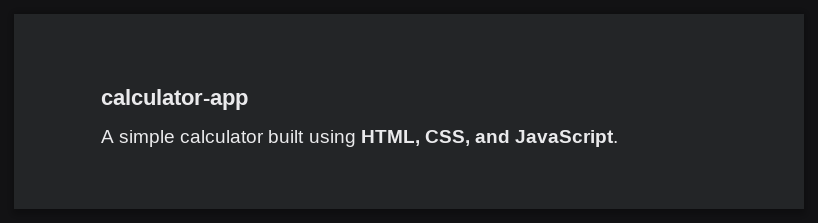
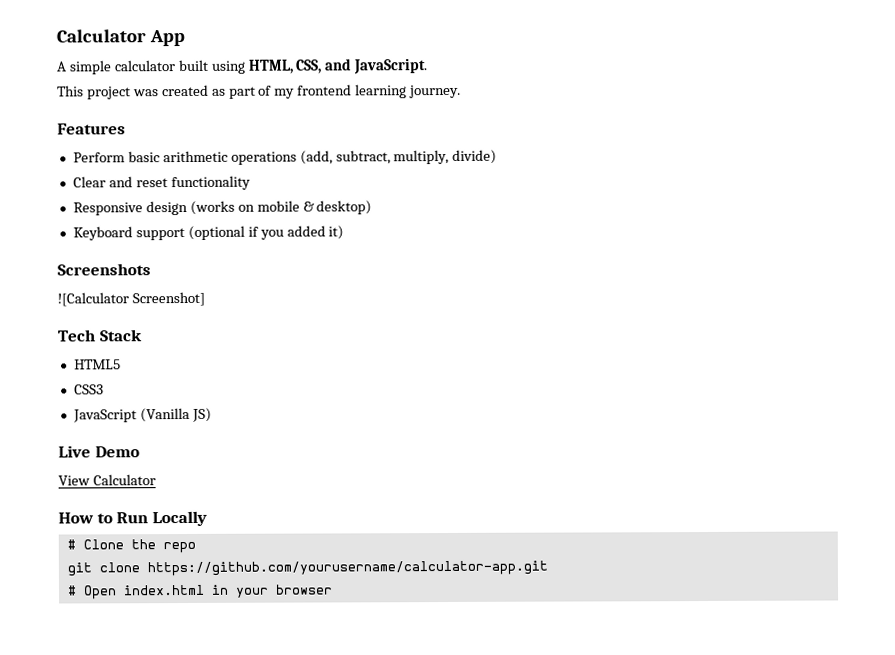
[101,89,248,110] calculator-app -> [56,29,185,47] Calculator App
(619, 138) none -> [57,84,462,100] [57,123,126,135] [72,149,498,165] [72,175,251,191] [72,200,373,216] [72,225,345,241] [57,263,151,276] [57,291,205,307] [58,329,143,342] [73,359,121,370] [73,384,104,395] [72,407,212,423] [58,445,140,458] [58,474,156,486] [58,510,207,527] [66,539,196,554] [66,560,548,577] [66,584,333,600] // This project was created as part of my frontend learning journey. // Features // Perform basic arithmetic operations (add, subtract, multiply, divide) // Clear and reset functionality // Responsive design (works on mobile & desktop) // Keyboard support (optional if you added it) // Screenshots // ![Calculator Screenshot] // Tech Stack // HTML5 // CSS3 // JavaScript (Vanilla JS) // Live Demo // View Calculator // How to Run Locally // # Clone the repo // git clone https://github.com/yourusername/calculator-app.git // # Open index.html in your browser

